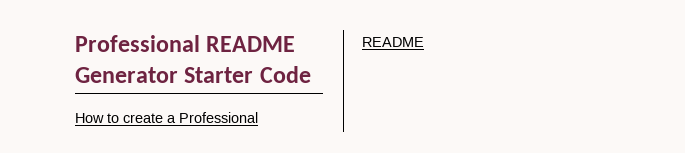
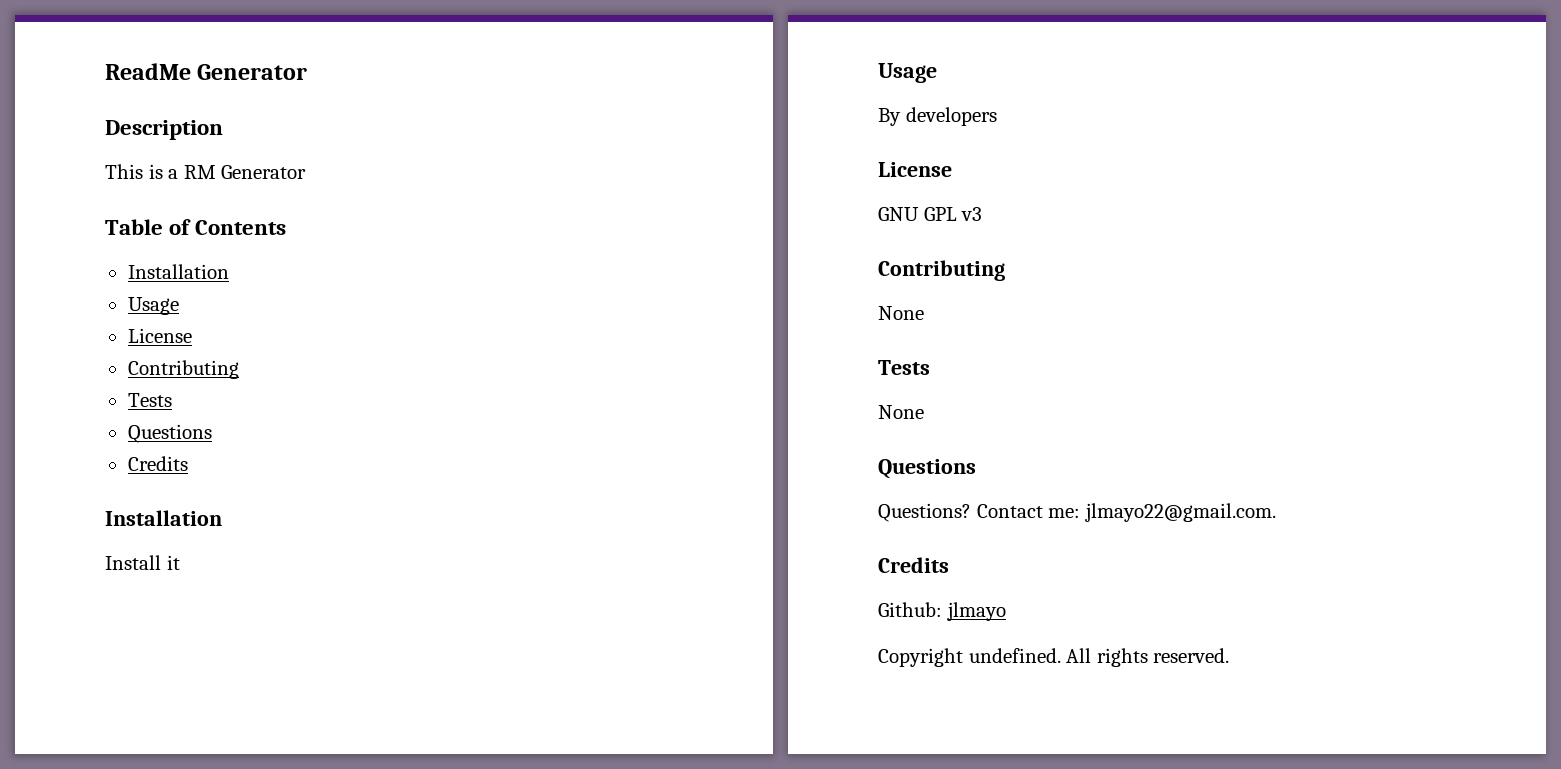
[75,35,296,52] [75,66,311,83] [75,112,258,123] [362,37,424,47] Professional README Generator Starter Code // How to create a Professional README -> [105,63,308,80] [105,120,223,140] [105,164,307,179] [105,219,287,235] [127,264,229,279] [127,297,179,315] [127,328,192,343] [127,360,239,379] [127,393,172,407] [127,424,212,443] [127,456,188,471] [105,510,222,526] [105,555,180,570] [878,63,937,83] [878,107,997,126] [878,162,952,177] [878,207,983,221] [878,260,1005,281] [878,306,924,320] [878,360,930,375] [878,405,924,419] [878,459,976,479] [878,503,1276,522] [878,557,949,573] [878,602,1006,621] [878,648,1230,667] ReadMe Generator // Description // This is a RM Generator // Table of Contents // Installation // Usage // License // Contributing // Tests // Questions // Credits // Installation // Install it // Usage // By developers // License // GNU GPL v3 // Contributing // None // Tests // None // Questions // Questions? Contact me: jlmayo22@gmail.com. // Credits // Github: jlmayo // Copyright undefined. All rights reserved.

